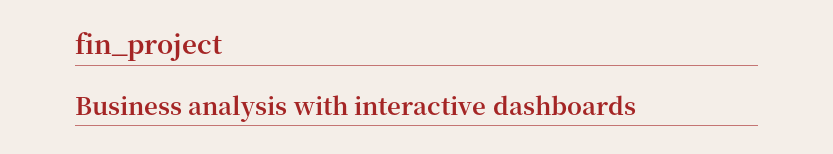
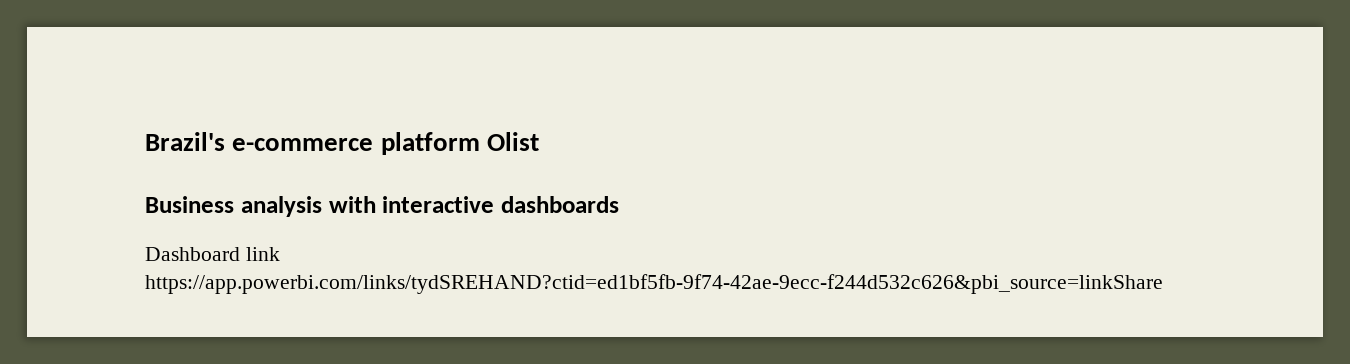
[75,32,223,61] fin_project -> [145,132,539,155] Brazil's e-commerce platform Olist
(636, 105) none -> [145,247,280,261] [145,274,1163,294] // Dashboard link https://app.powerbi.com/links/tydSREHAND?ctid=ed1bf5fb-9f74-42ae-9ecc-f244d532c626&pbi_source=linkShare

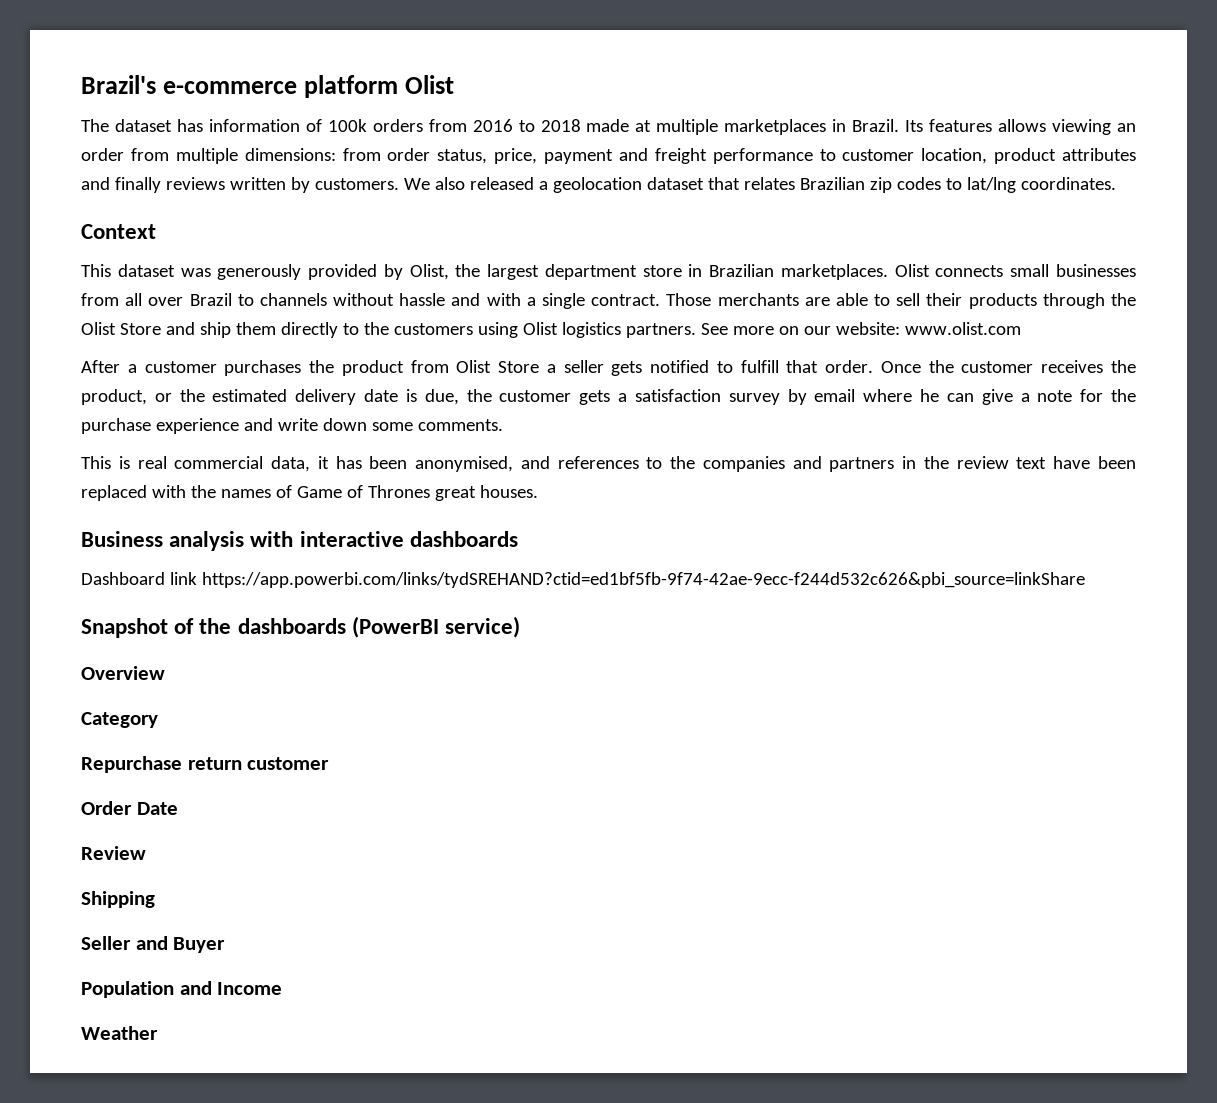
(539, 141) none -> [81,119,1137,135] [81,148,1136,164] [81,177,1116,193] [81,224,156,239] [81,264,1136,280] [81,293,1136,309] [81,322,1021,338] [81,360,1137,376] [81,389,1137,405] [81,418,503,434] [81,456,1137,472] [81,485,538,501] // The dataset has information of 100k orders from 2016 to 2018 made at multiple marketplaces in Brazil. Its features allows viewing an order from multiple dimensions: from order status, price, payment and freight performance to customer location, product attributes and finally reviews written by customers. We also released a geolocation dataset that relates Brazilian zip codes to lat/lng coordinates. // Context // This dataset was generously provided by Olist, the largest department store in Brazilian marketplaces. Olist connects small businesses from all over Brazil to channels without hassle and with a single contract. Those merchants are able to sell their products through the Olist Store and ship them directly to the customers using Olist logistics partners. See more on our website: www.olist.com // After a customer purchases the product from Olist Store a seller gets notified to fulfill that order. Once the customer receives the product, or the estimated delivery date is due, the customer gets a satisfaction survey by email where he can give a note for the purchase experience and write down some comments. // This is real commercial data, it has been anonymised, and references to the companies and partners in the review text have been replaced with the names of Game of Thrones great houses.
(1163, 284) none -> [81,616,521,638] [81,666,165,680] [81,712,158,728] [81,756,330,773] [81,801,178,815] [81,846,146,860] [81,891,155,908] [81,936,226,953] [81,981,283,998] [81,1026,158,1040] // Snapshot of the dashboards (PowerBI service) // Overview // Category // Repurchase return customer // Order Date // Review // Shipping // Seller and Buyer // Population and Income // Weather

